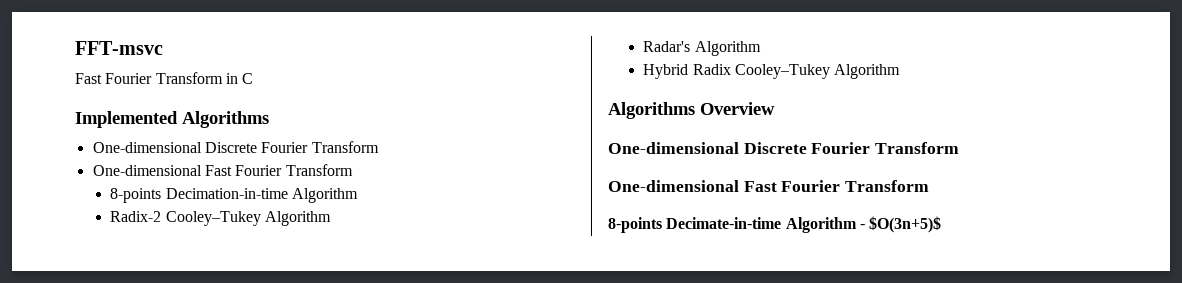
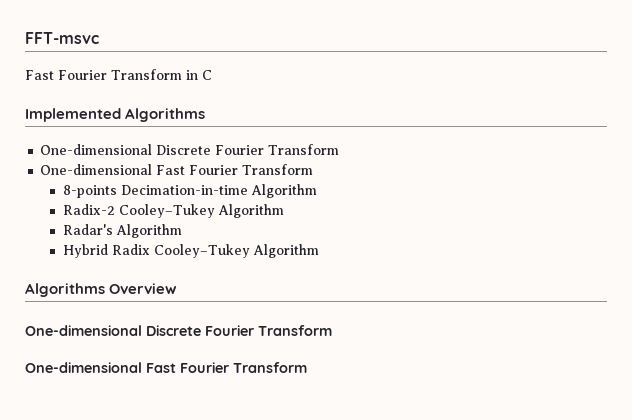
[608,216,942,233] // 8-points Decimate-in-time Algorithm - $O(3n+5)$ -> (307, 367) none

